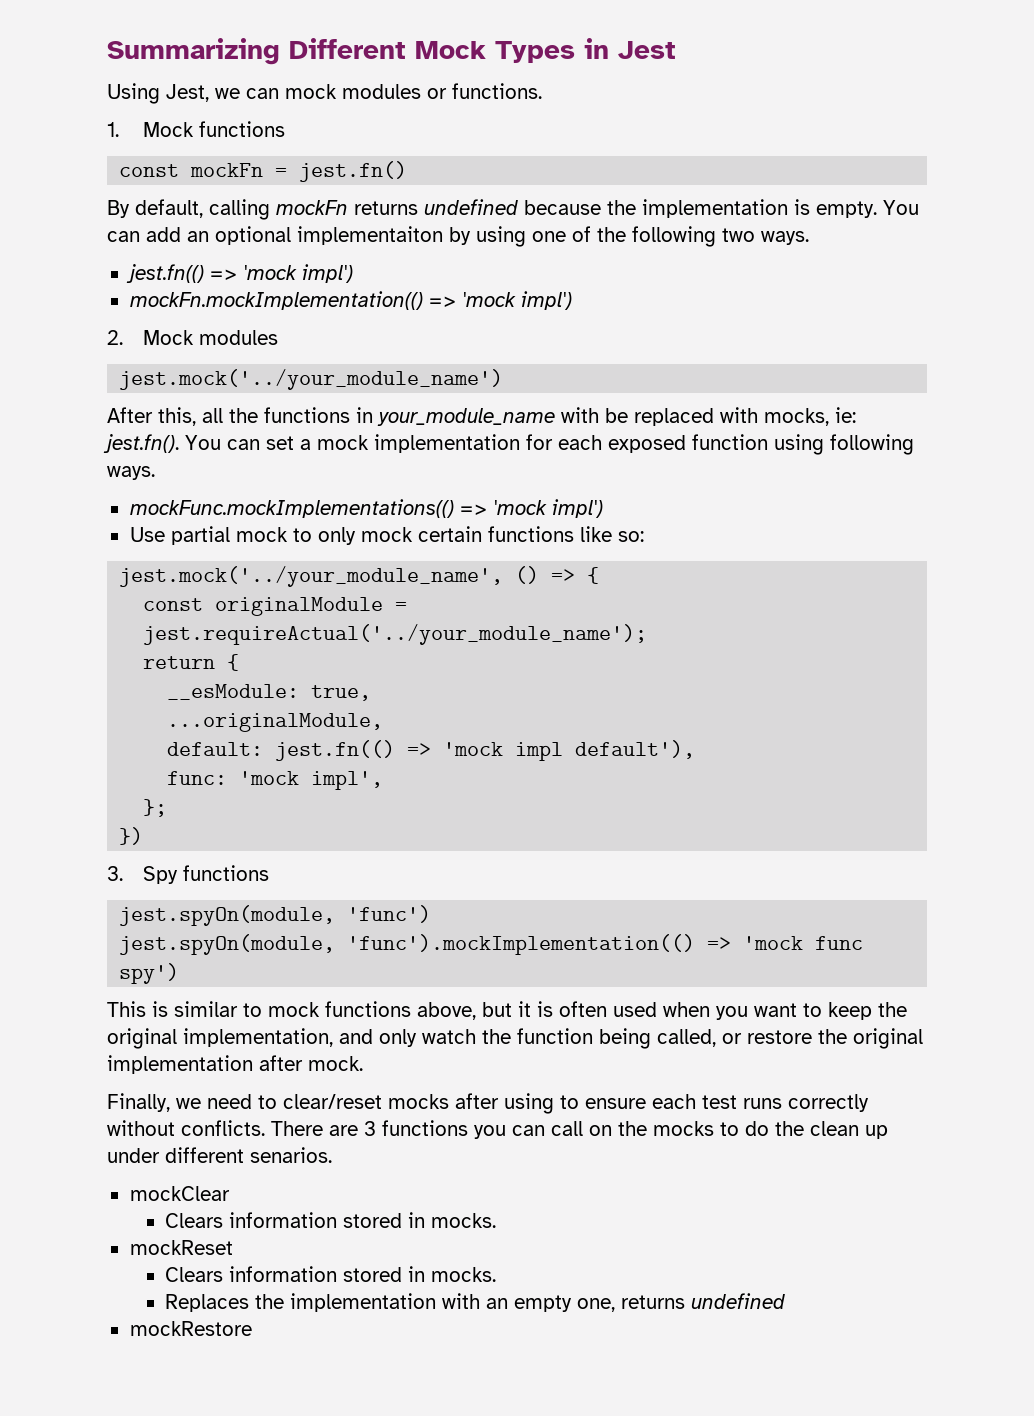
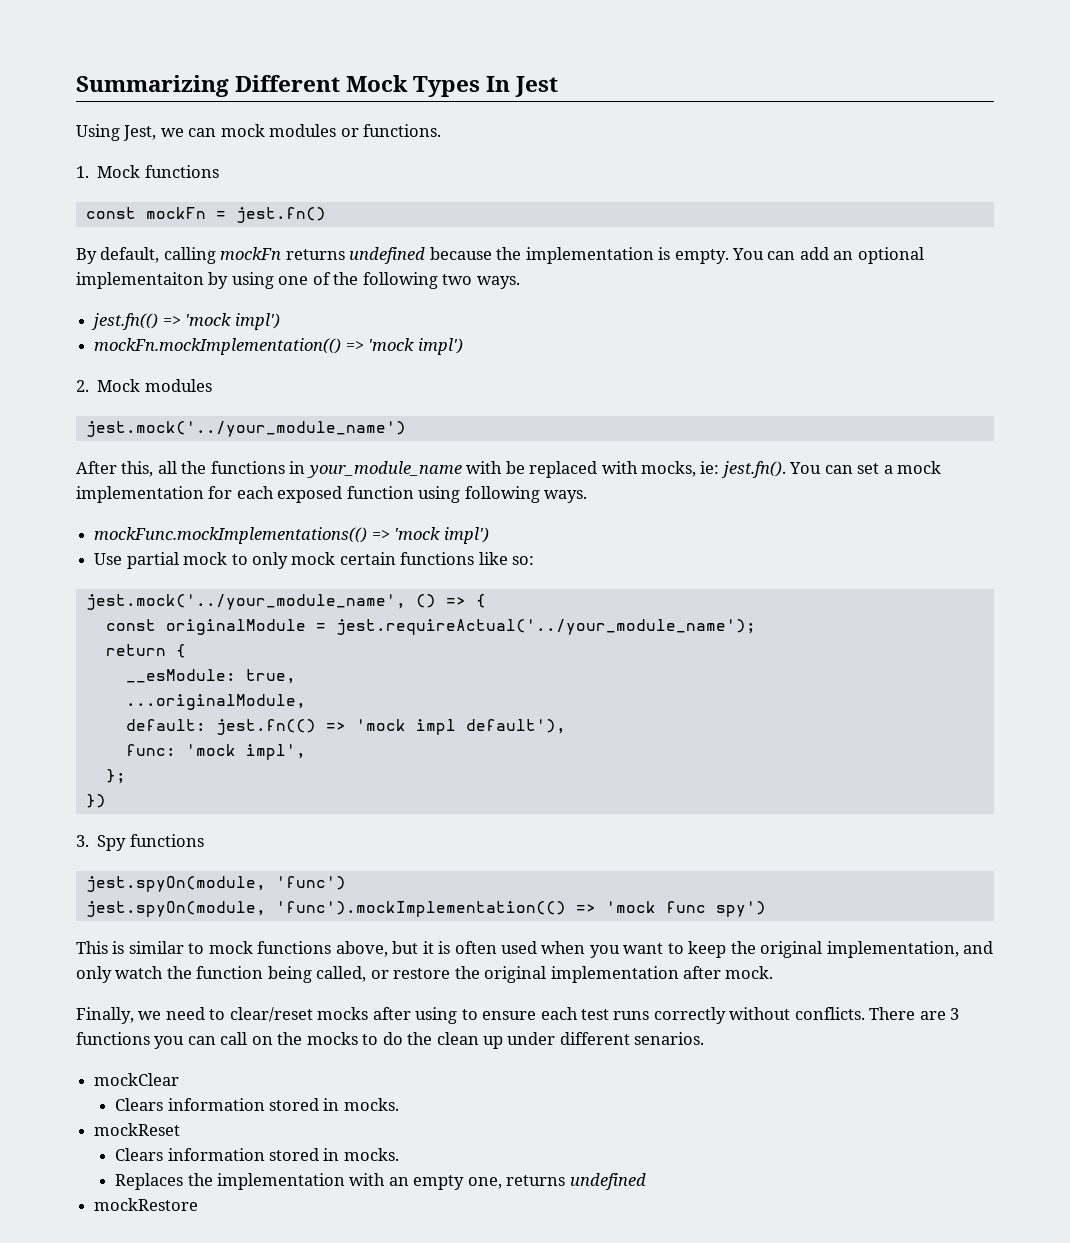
[584,38,609,59] in -> [486,76,511,92] In

